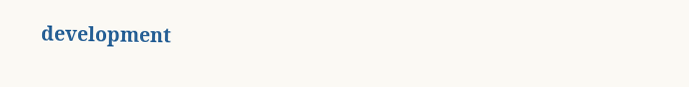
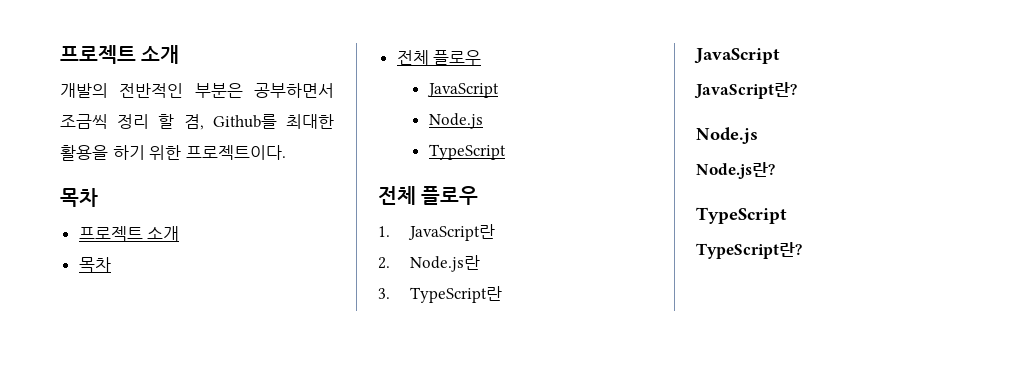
[40,25,172,48] development -> [60,45,180,64] [60,83,334,98] [60,114,334,130] [60,145,286,161] [60,188,98,207] [78,226,180,241] [78,257,111,272] [396,50,482,65] [426,83,499,98] [428,113,483,129] [428,144,506,160] [378,186,479,205] [378,224,496,241] [378,255,481,272] [378,286,503,303] [694,48,780,64] [694,82,797,99] [696,127,758,144] [696,162,775,179] [696,207,787,224] [696,242,802,259] 프로젝트 소개 // 개발의 전반적인 부분은 공부하면서 조금씩 정리 할 겸, Github를 최대한 활용을 하기 위한 프로젝트이다. // 목차 // 프로젝트 소개 // 목차 // 전체 플로우 // JavaScript // Node.js // TypeScript // 전체 플로우 // 1. JavaScript란 // 2. Node.js란 // 3. TypeScript란 // JavaScript // JavaScript란? // Node.js // Node.js란? // TypeScript // TypeScript란?

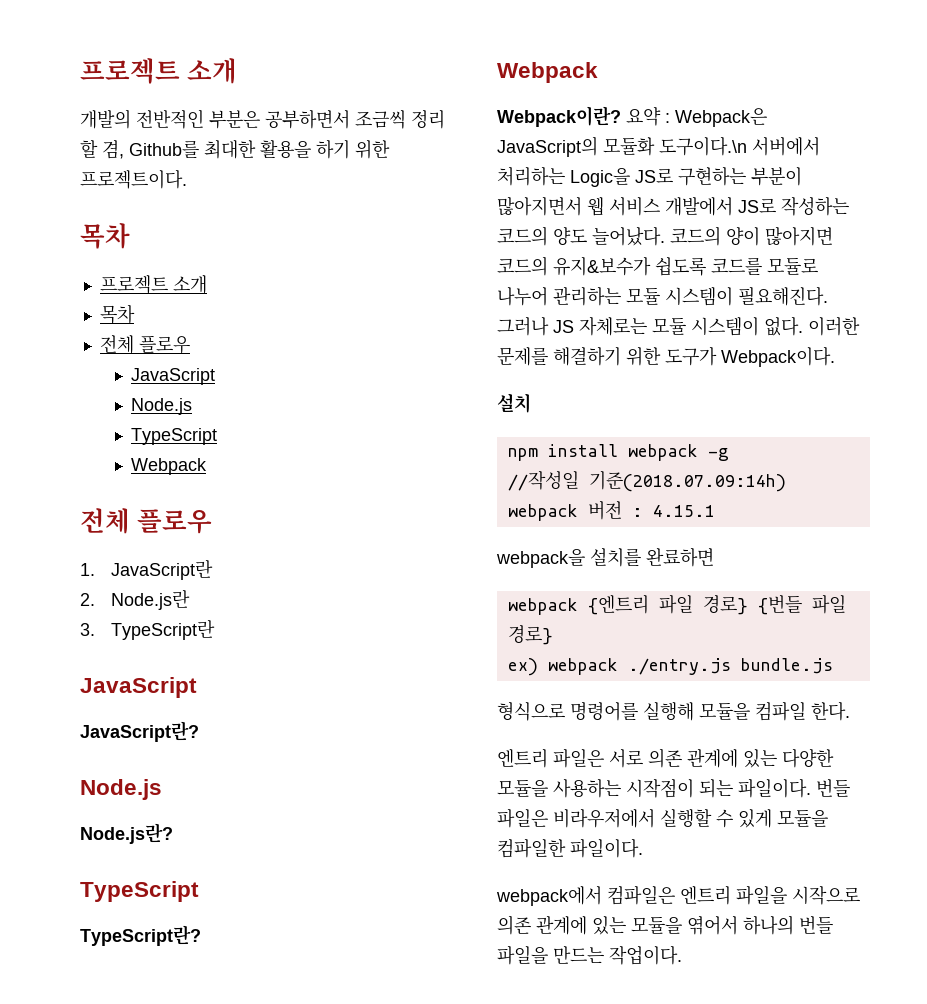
(506, 152) none -> [131,458,208,475] // Webpack
(802, 250) none -> [497,62,598,83] [497,106,767,127] [497,136,820,157] [497,166,802,187] [497,196,849,216] [497,226,833,246] [497,256,818,276] [497,286,828,306] [497,316,860,336] [497,346,835,367] [497,393,531,413] [507,444,729,461] [507,471,786,492] [507,501,715,521] [496,548,714,568] [507,594,846,615] [507,625,553,645] [507,658,833,676] [497,701,850,721] [497,748,834,768] [497,778,850,798] [497,808,828,828] [497,838,643,858] [496,885,860,906] [497,915,833,935] [497,945,682,965] // Webpack // Webpack이란? 요약 : Webpack은 JavaScript의 모듈화 도구이다.\n 서버에서 처리하는 Logic을 JS로 구현하는 부분이 많아지면서 웹 서비스 개발에서 JS로 작성하는 코드의 양도 늘어났다. 코드의 양이 많아지면 코드의 유지&보수가 쉽도록 코드를 모듈로 나누어 관리하는 모듈 시스템이 필요해진다. 그러나 JS 자체로는 모듈 시스템이 없다. 이러한 문제를 해결하기 위한 도구가 Webpack이다. // 설치 // npm install webpack -g // //작성일 기준(2018.07.09:14h) webpack 버전 : 4.15.1 // webpack을 설치를 완료하면 // webpack {엔트리 파일 경로} {번들 파일 경로} // ex) webpack ./entry.js bundle.js // 형식으로 명령어를 실행해 모듈을 컴파일 한다. // 엔트리 파일은 서로 의존 관계에 있는 다양한 모듈을 사용하는 시작점이 되는 파일이다. 번들 파일은 비라우저에서 실행할 수 있게 모듈을 컴파일한 파일이다. // webpack에서 컴파일은 엔트리 파일을 시작으로 의존 관계에 있는 모듈을 엮어서 하나의 번들 파일을 만드는 작업이다.

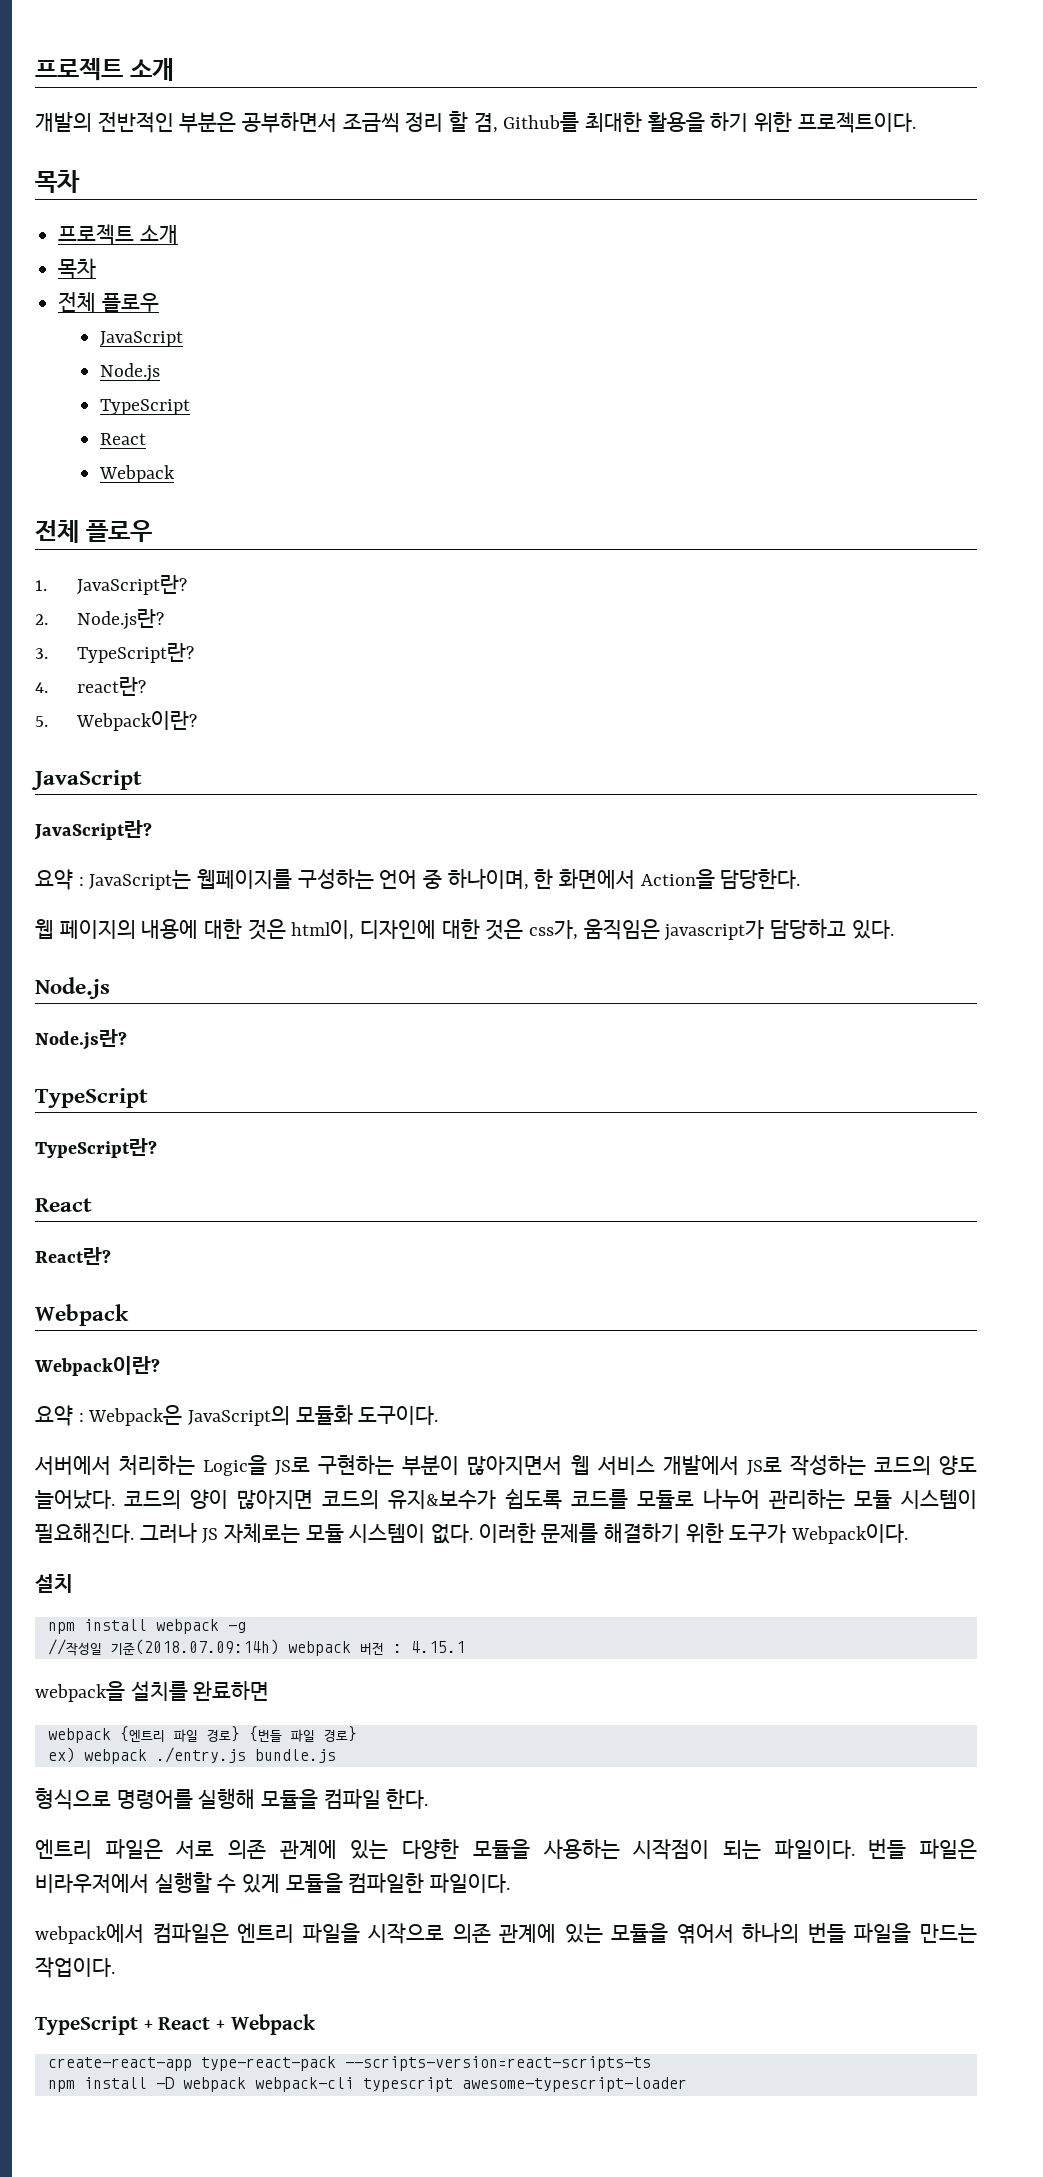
(218, 436) none -> [99,433,146,445] // React
[111,560,214,580] JavaScript란 -> [76,575,187,595] JavaScript란?
[111,590,191,610] Node.js란 -> [76,609,164,630] Node.js란?
[111,620,216,640] [80,677,197,698] [80,721,199,742] TypeScript란 // JavaScript // JavaScript란? -> [76,643,194,663] [35,677,146,696] [35,711,197,731] [31,770,142,790] [34,820,152,840] [35,868,801,890] [35,919,894,941] TypeScript란? // 4. react란? // 5. Webpack이란? // JavaScript // JavaScript란? // 요약 : JavaScript는 웹페이지를 구성하는 언어 중 하나이며, 한 화면에서 Action을 담당한다. // 웹 페이지의 내용에 대한 것은 html이, 디자인에 대한 것은 css가, 움직임은 javascript가 담당하고 있다.
(201, 935) none -> [35,1198,92,1212] [35,1247,111,1265] // React // React란?
(621, 116) none -> (160, 1366) //
[659,136,747,156] 도구이다.\n -> [358,1406,439,1425] 도구이다. //
(682, 955) none -> [35,2014,316,2035] [47,2056,651,2071] [47,2077,687,2092] // TypeScript + React + Webpack // create-react-app type-react-pack --scripts-version=react-scripts-ts // npm install -D webpack webpack-cli typescript awesome-typescript-loader

